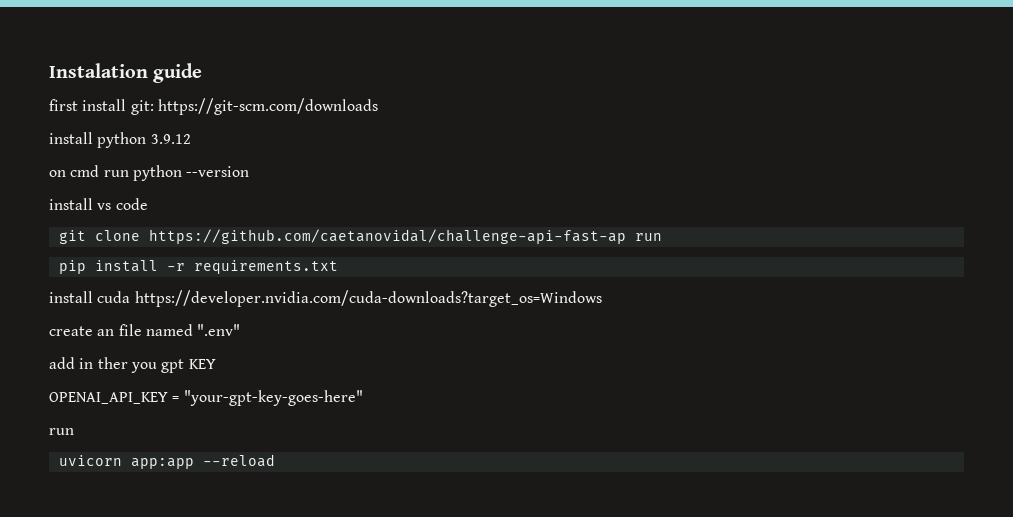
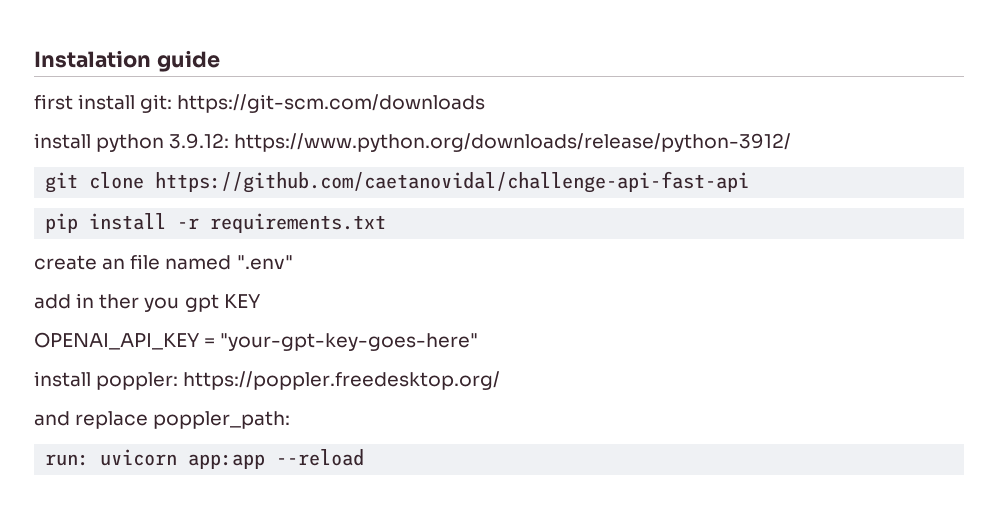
[150,134,191,144] [49,165,250,181] [49,198,148,210] 3.9.12 // on cmd run python --version // install vs code -> [169,133,792,152] 3.9.12: https://www.python.org/downloads/release/python-3912/
[148,229,662,244] https://github.com/caetanovidal/challenge-api-fast-ap run -> [155,171,750,193] https://github.com/caetanovidal/challenge-api-fast-api
[49,290,602,307] // install cuda https://developer.nvidia.com/cuda-downloads?target_os=Windows -> (387, 223) none
[49,428,74,435] run // -> [34,371,501,390] [34,411,291,429] [45,454,90,466] install poppler: https://poppler.freedesktop.org/ // and replace poppler_path: // run:

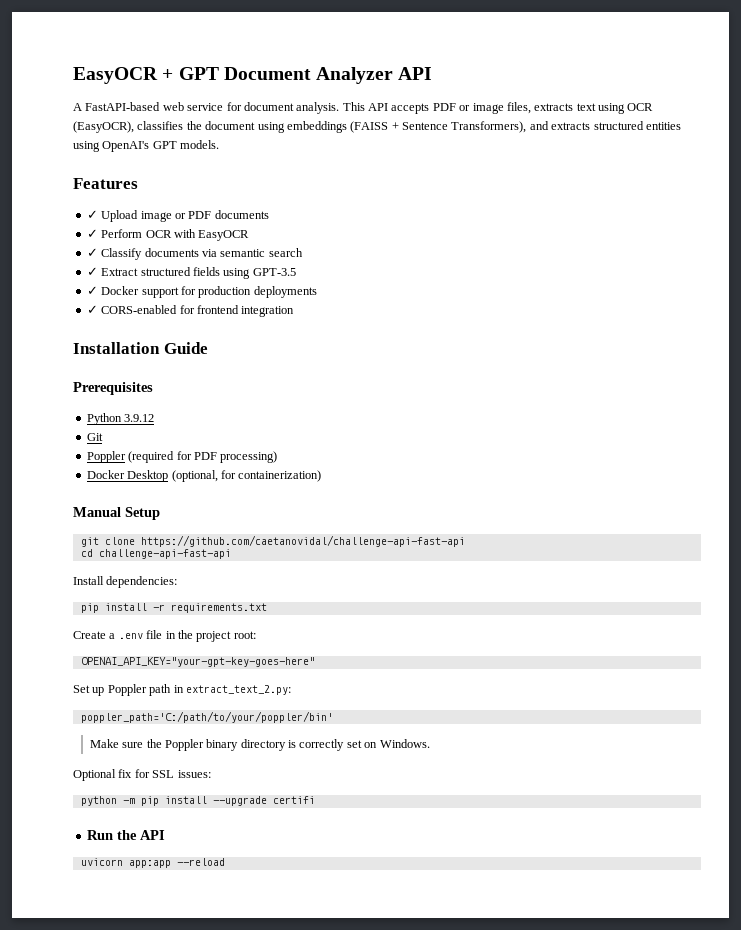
[34,50,220,72] [34,94,486,113] [34,133,792,152] Instalation guide // first install git: https://git-scm.com/downloads // install python 3.9.12: https://www.python.org/downloads/release/python-3912/ -> [73,67,433,84] [73,102,654,114] [73,121,681,133] [73,140,220,152] [73,178,138,189] [86,210,269,222] [86,229,250,241] [86,248,303,260] [86,267,296,279] [86,286,317,298] [86,305,295,317] [73,342,208,354] [73,382,153,395] [86,413,155,425] [86,433,103,441] [86,451,278,463] [86,470,322,482] [73,507,160,520] EasyOCR + GPT Document Analyzer API // A FastAPI-based web service for document analysis. This API accepts PDF or image files, extracts text using OCR (EasyOCR), classifies the document using embeddings (FAISS + Sentence Transformers), and extracts structured entities using OpenAI's GPT models. // Features // ✓ Upload image or PDF documents // ✓ Perform OCR with EasyOCR // ✓ Classify documents via semantic search // ✓ Extract structured fields using GPT-3.5 // ✓ Docker support for production deployments // ✓ CORS-enabled for frontend integration // Installation Guide // Prerequisites // Python 3.9.12 // Git // Poppler (required for PDF processing) // Docker Desktop (optional, for containerization) // Manual Setup
(750, 182) none -> [80,549,231,559] [73,576,178,588] // cd challenge-api-fast-api // Install dependencies:
[34,254,293,270] [34,293,261,312] [34,332,479,351] [34,371,501,390] [34,411,291,429] [45,454,90,466] create an file named ".env" // add in ther you gpt KEY // OPENAI_API_KEY = "your-gpt-key-goes-here" // install poppler: https://poppler.freedesktop.org/ // and replace poppler_path: // run: -> [73,630,256,642] [80,657,315,667] [73,684,291,696] [80,711,333,723] [89,739,430,751] [73,769,211,781] [80,796,315,806] [86,830,165,840] Create a .env file in the project root: // OPENAI_API_KEY="your-gpt-key-goes-here" // Set up Poppler path in extract_text_2.py: // poppler_path='C:/path/to/your/poppler/bin' // Make sure the Poppler binary directory is correctly set on Windows. // Optional fix for SSL issues: // python -m pip install --upgrade certifi // Run the API //

